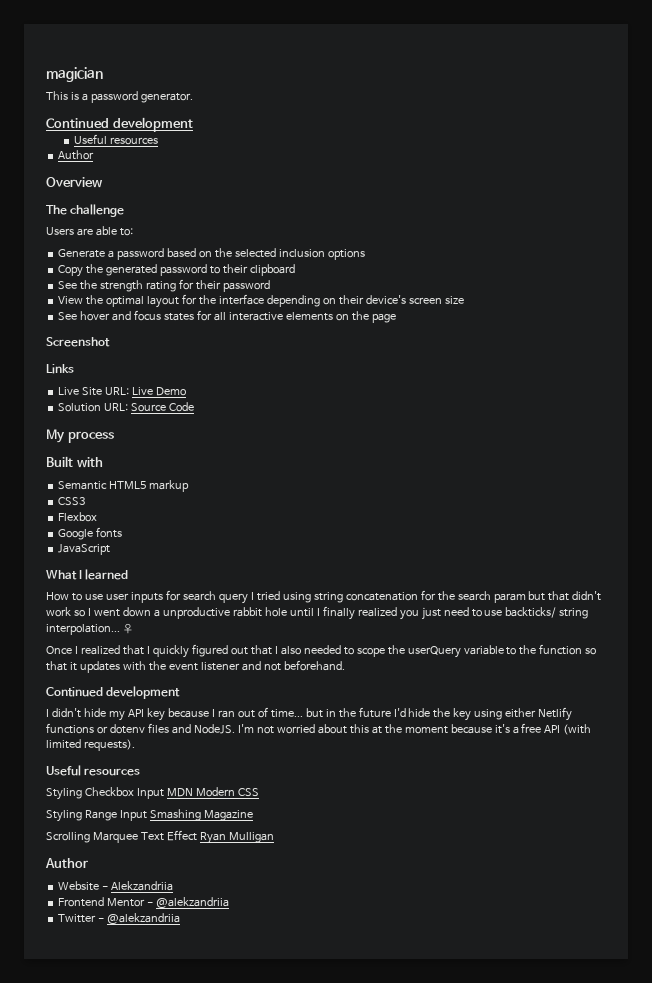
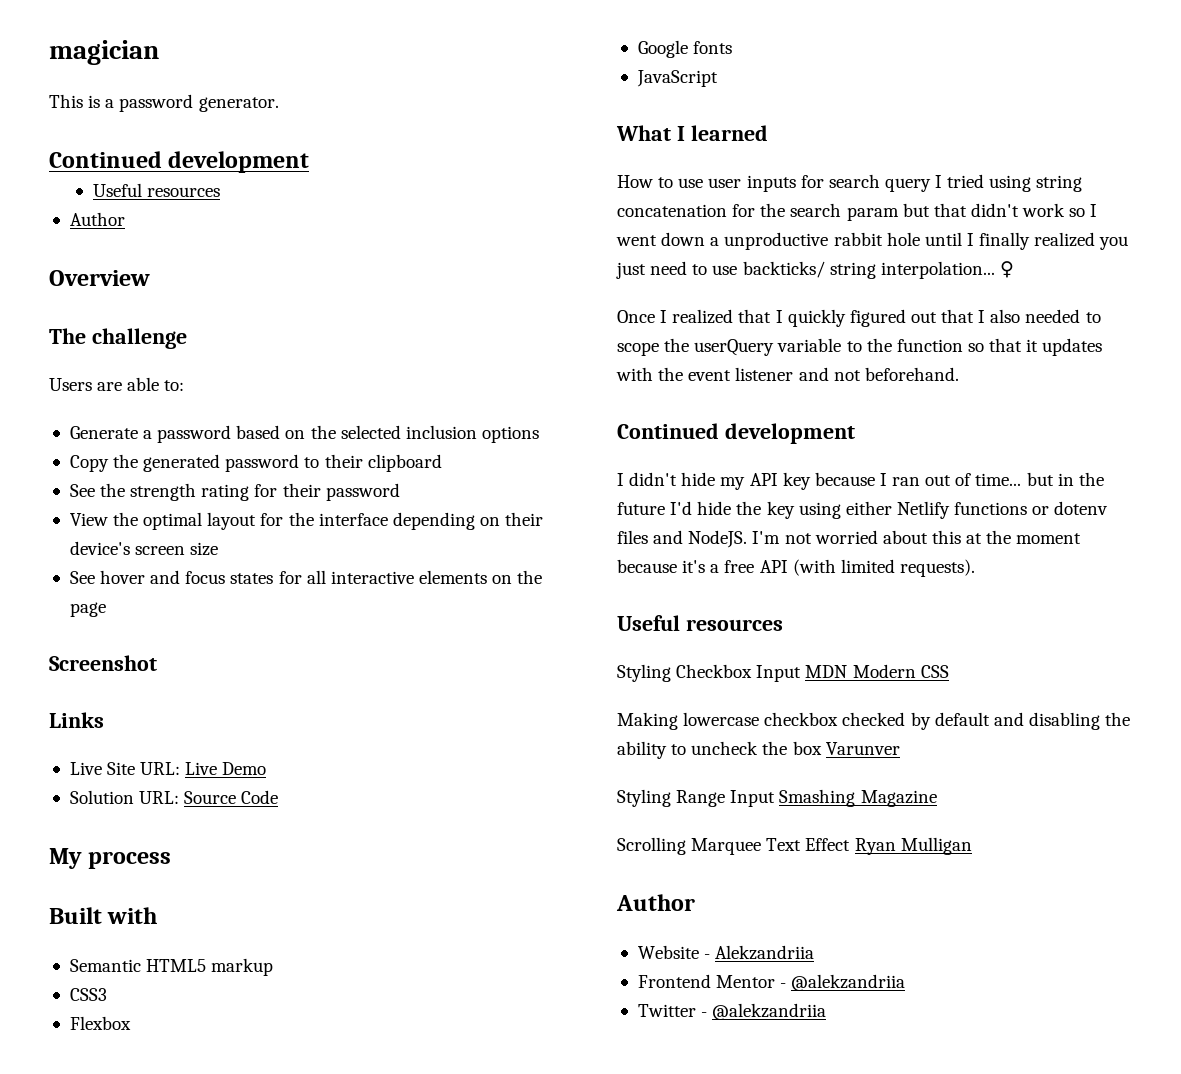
(259, 792) none -> [617,712,1131,730] [617,741,900,759] // Making lowercase checkbox checked by default and disabling the ability to uncheck the box Varunver

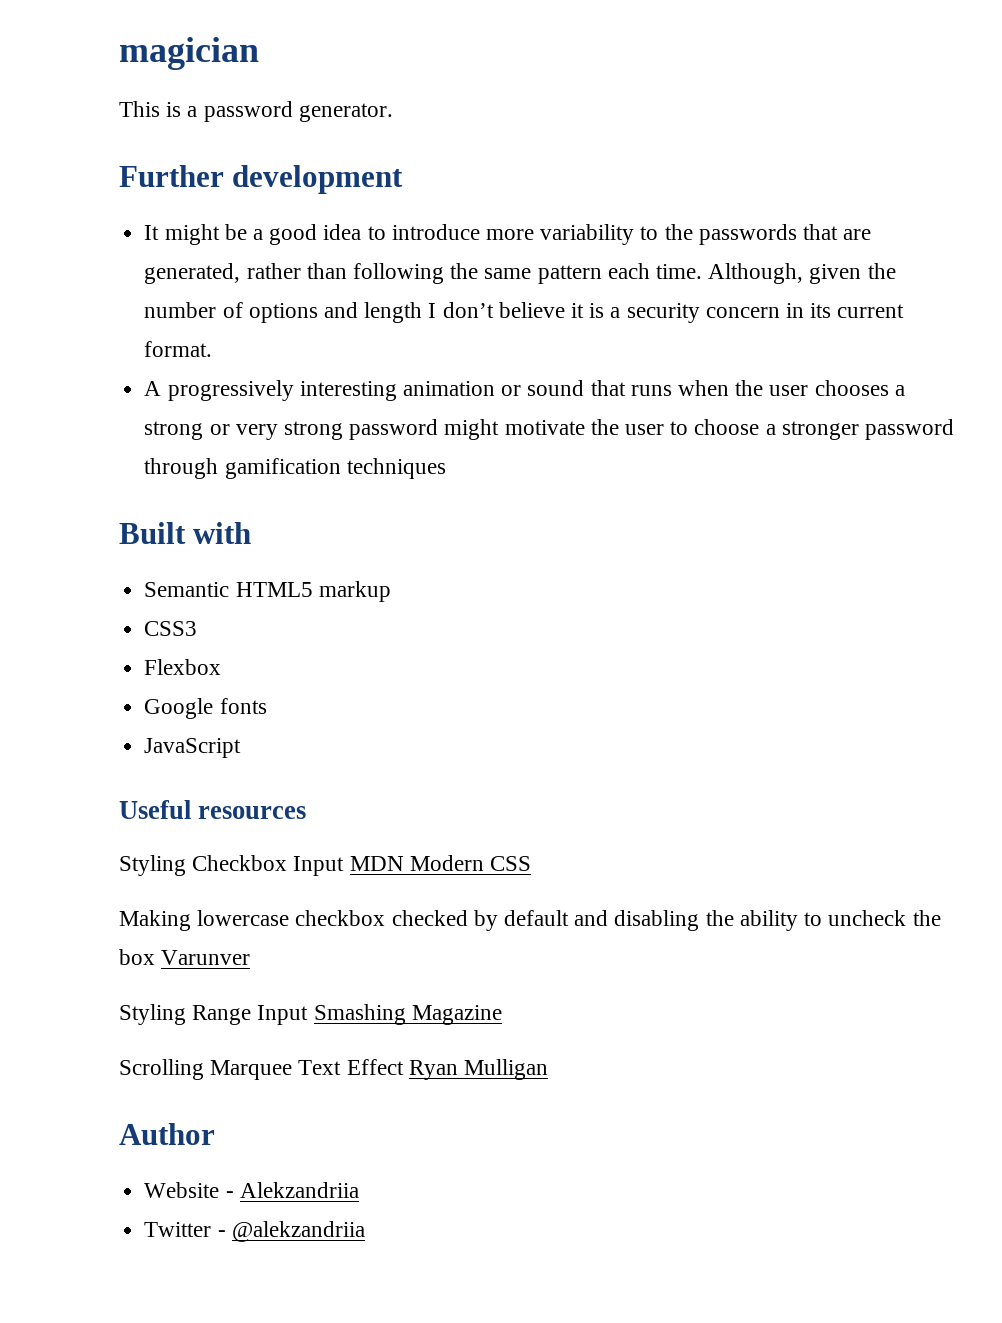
[49,151,310,173] [93,183,221,197] [69,212,125,226] [49,270,150,286] [49,328,187,349] [49,377,185,391] [69,425,539,443] [69,454,442,472] [69,483,400,501] [69,512,544,530] [69,541,219,556] [69,570,543,584] [69,602,106,617] [49,655,157,671] [49,712,104,728] [69,762,267,775] [69,790,279,804] [49,848,172,869] Continued development // Useful resources // Author // Overview // The challenge // Users are able to: // Generate a password based on the selected inclusion options // Copy the generated password to their clipboard // See the strength rating for their password // View the optimal layout for the interface depending on their device's screen size // See hover and focus states for all interactive elements on the page // Screenshot // Links // Live Site URL: Live Demo // Solution URL: Source Code // My process -> [119,165,404,194] [144,224,872,245] [144,263,896,284] [144,302,905,323] [144,341,213,357] [144,380,905,401] [144,419,955,440] [144,458,446,479] Further development // It might be a good idea to introduce more variability to the passwords that are generated, rather than following the same pattern each time. Although, given the number of options and length I don’t believe it is a security concern in its current format. // A progressively interesting animation or sound that runs when the user chooses a strong or very strong password might motivate the user to choose a stronger password through gamification techniques
[616,125,768,141] [617,174,1083,192] [617,203,1098,221] [616,232,1129,250] [616,261,1014,279] [617,309,1101,327] [617,338,1103,356] [616,367,959,381] [617,423,855,444] [617,472,1104,490] [617,501,1109,519] [617,530,1082,548] [617,559,975,577] // What I learned // How to use user inputs for search query I tried using string concatenation for the search param but that didn't work so I went down a unproductive rabbit hole until I finally realized you just need to use backticks/ string interpolation... ♀ // Once I realized that I quickly figured out that I also needed to scope the userQuery variable to the function so that it updates with the event listener and not beforehand. // Continued development // I didn't hide my API key because I ran out of time... but in the future I'd hide the key using either Netlify functions or dotenv files and NodeJS. I'm not worried about this at the moment because it's a free API (with limited requests). -> (242, 748) none
[637,974,906,991] // Frontend Mentor - @alekzandriia -> (359, 1190) none

